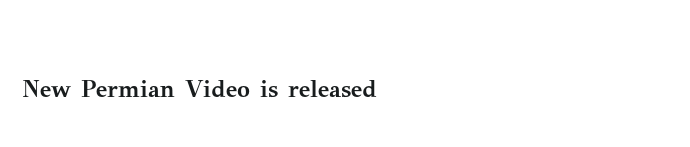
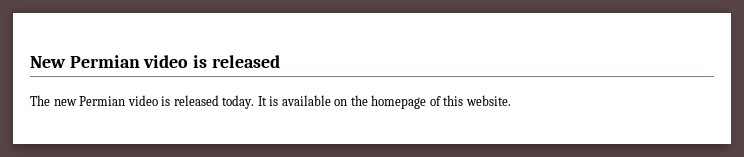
[184,80,377,98] Video is released -> [143,55,280,68] [30,95,511,109] video is released // The new Permian video is released today. It is available on the homepage of this website.

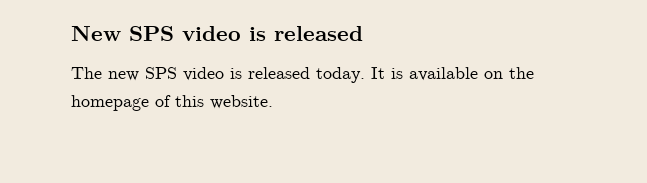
[69,55,140,68] Permian -> [129,26,174,41] SPS
[79,96,126,106] Permian -> [145,67,177,79] SPS

